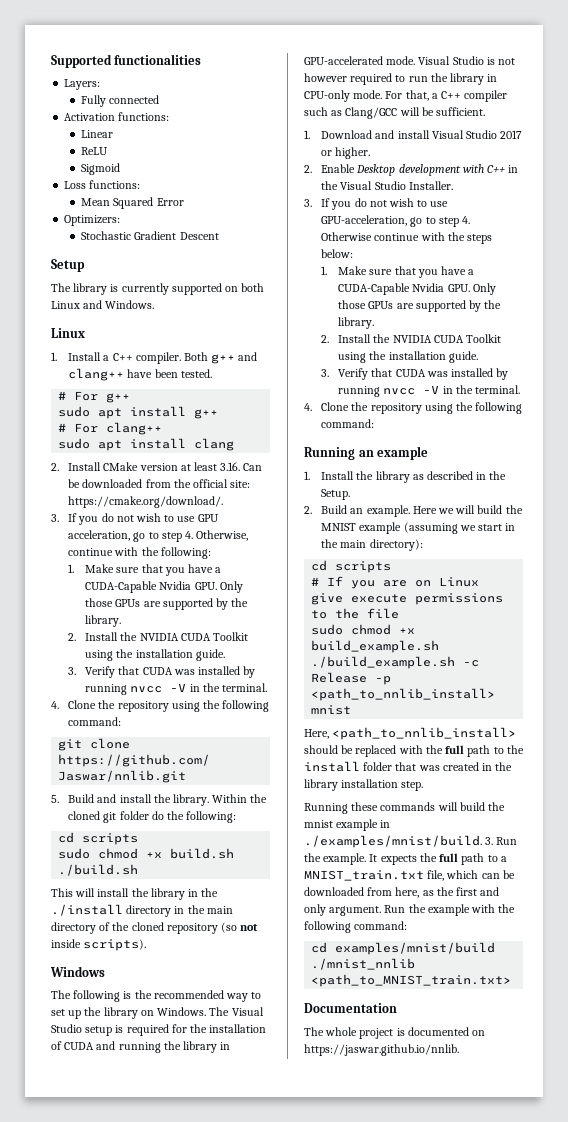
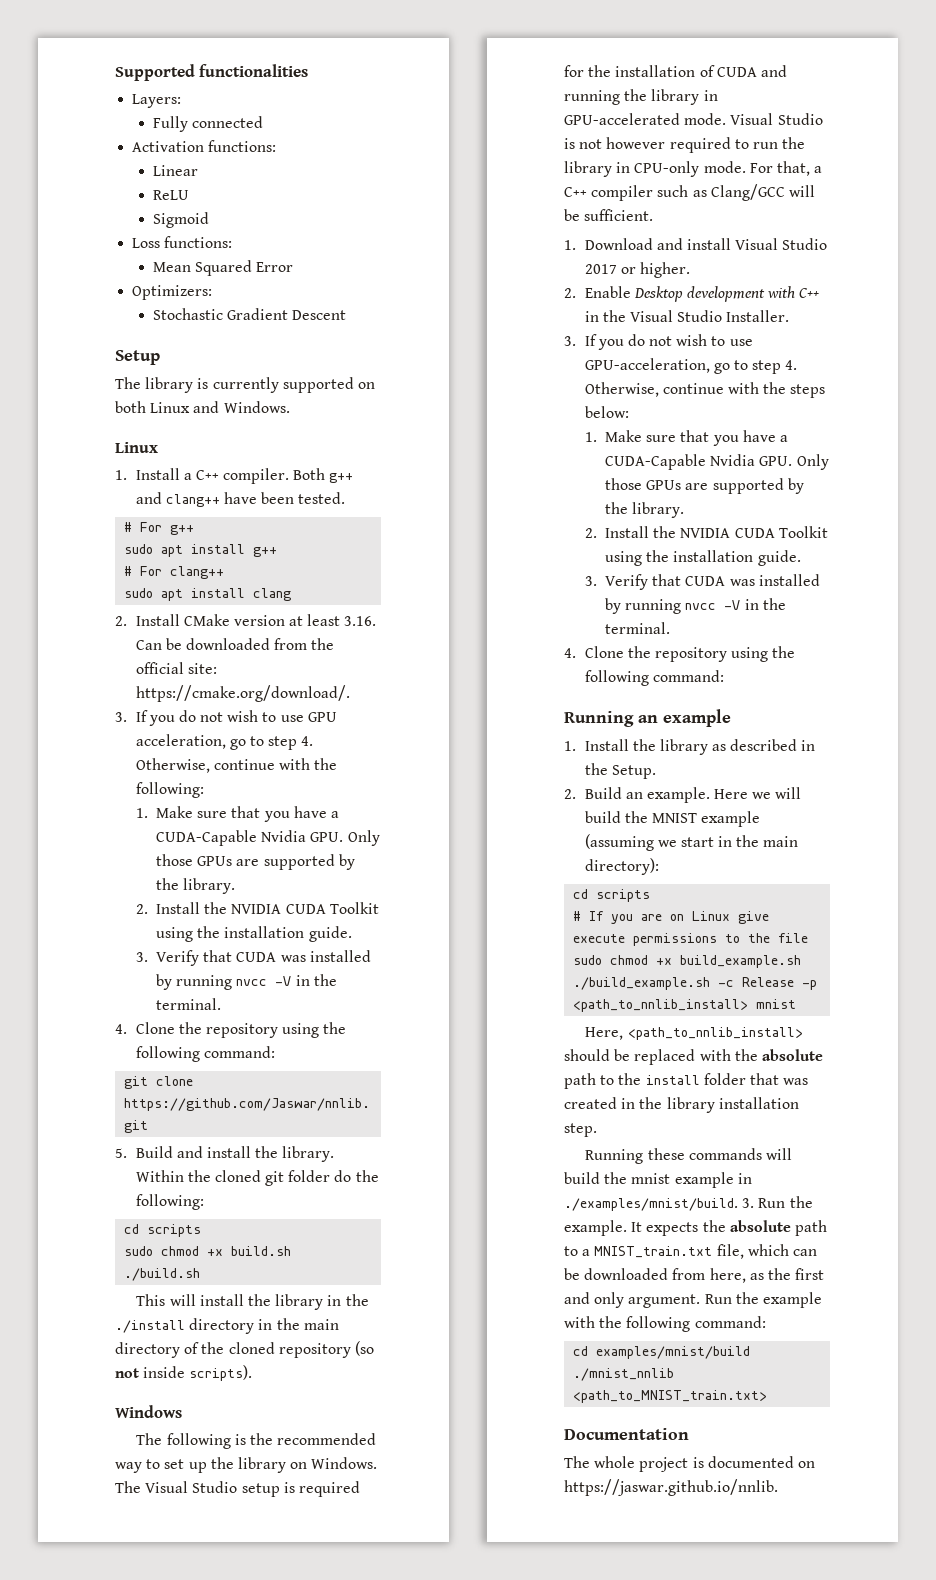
[321,232,373,241] Otherwise -> [584,382,659,397] Otherwise,
[445,745,465,754] full -> [761,1049,823,1061] absolute
[439,853,459,862] full -> [729,1220,791,1232] absolute

